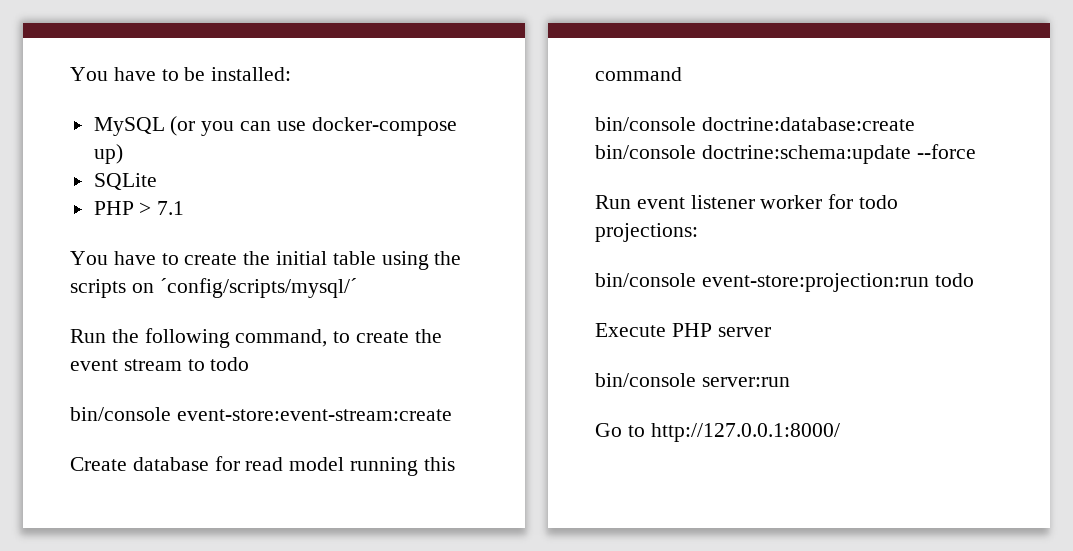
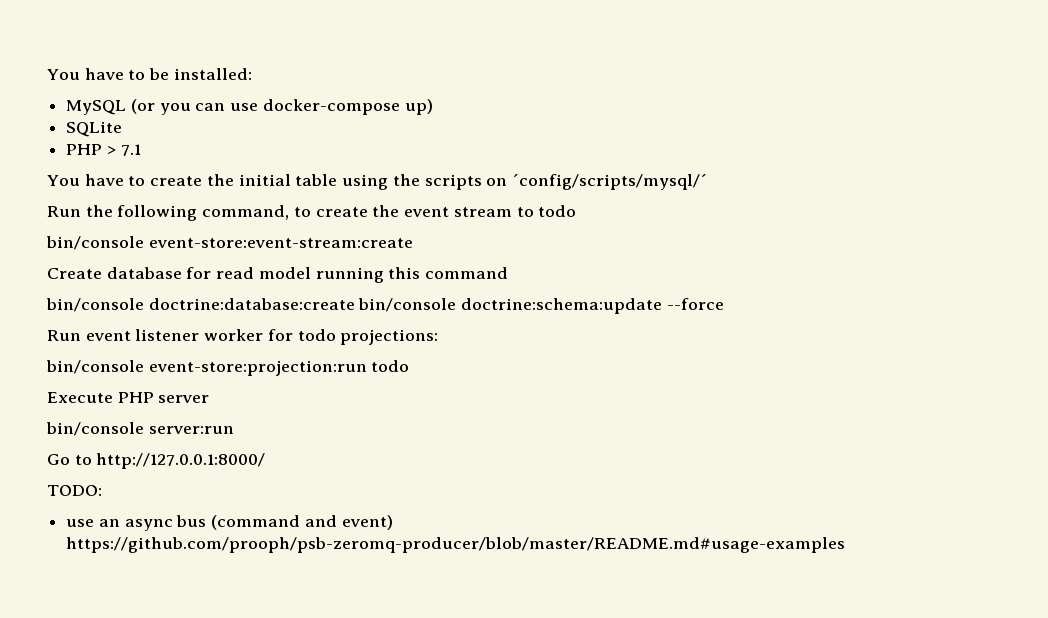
(840, 432) none -> [47,485,102,496] [66,515,393,531] [66,537,846,553] // TODO: // use an async bus (command and event) https://github.com/prooph/psb-zeromq-producer/blob/master/README.md#usage-examples

